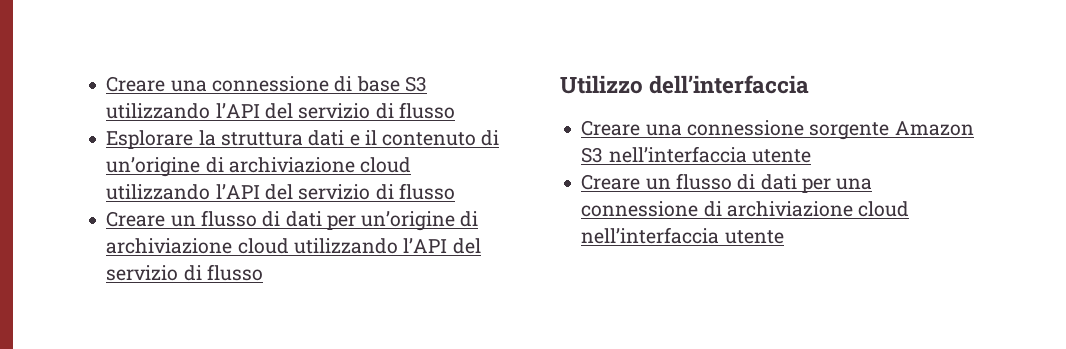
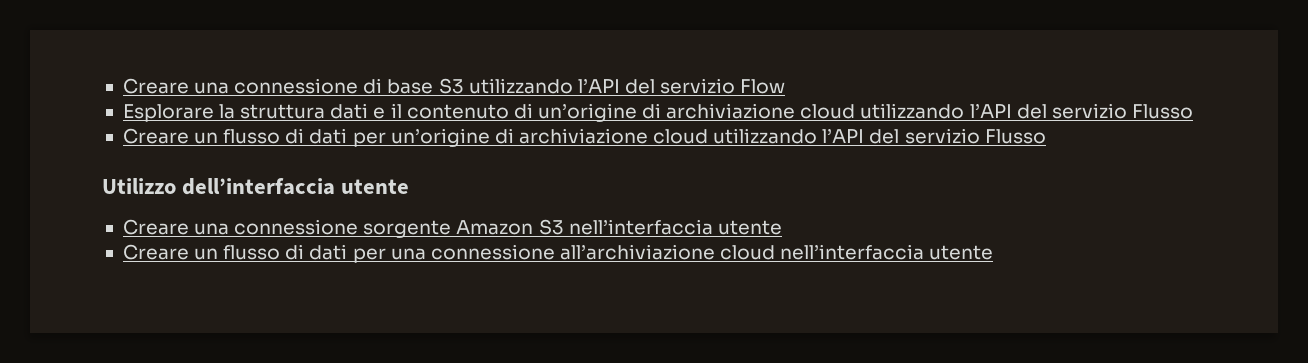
[375,102,455,119] di flusso -> [740,79,786,94] Flow
[375,183,455,200] di flusso -> [1131,104,1193,119] Flusso
[183,264,263,281] di flusso -> [984,129,1046,144] Flusso
(810, 84) none -> [341,179,410,194] utente
[703,201,853,217] di archiviazione -> [559,244,715,260] all’archiviazione

